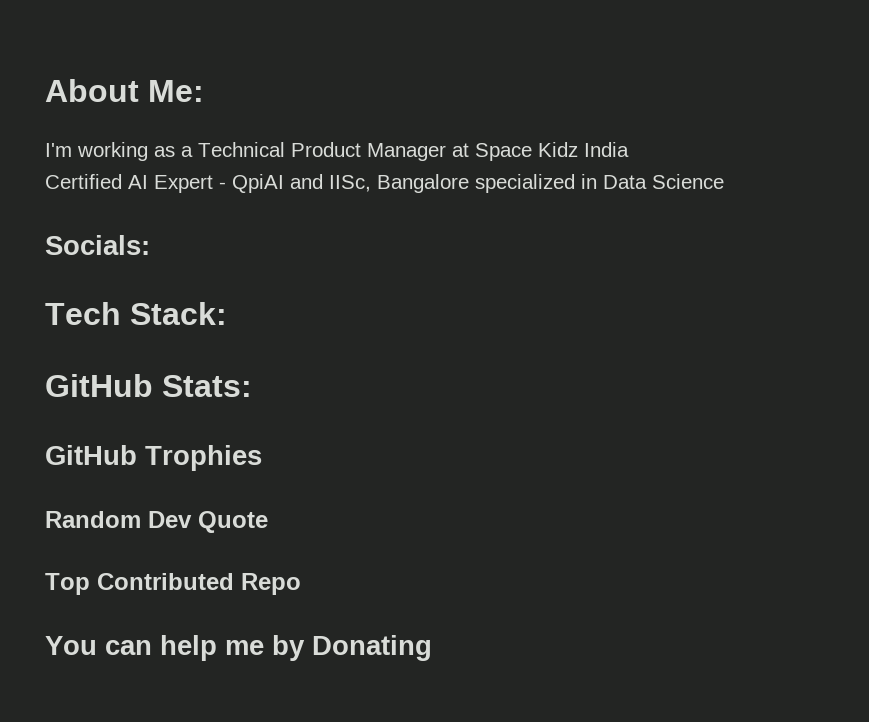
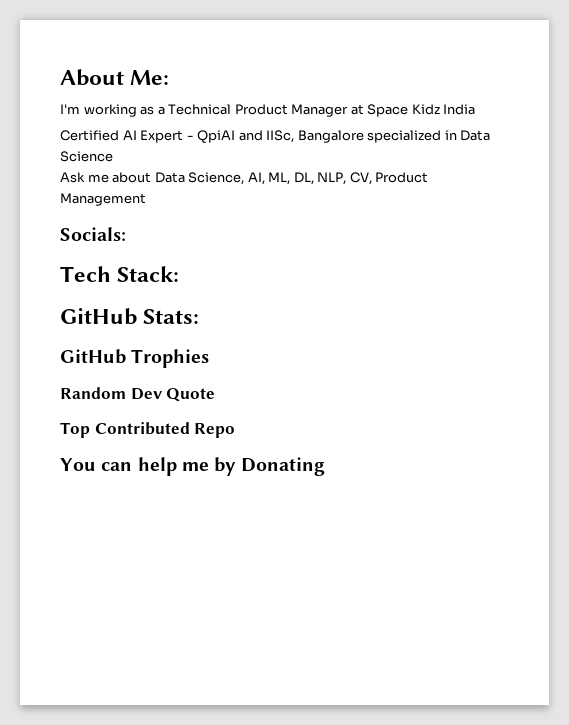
(724, 181) none -> [60,172,429,185] [60,193,146,206] // Ask me about Data Science, AI, ML, DL, NLP, CV, Product Management

